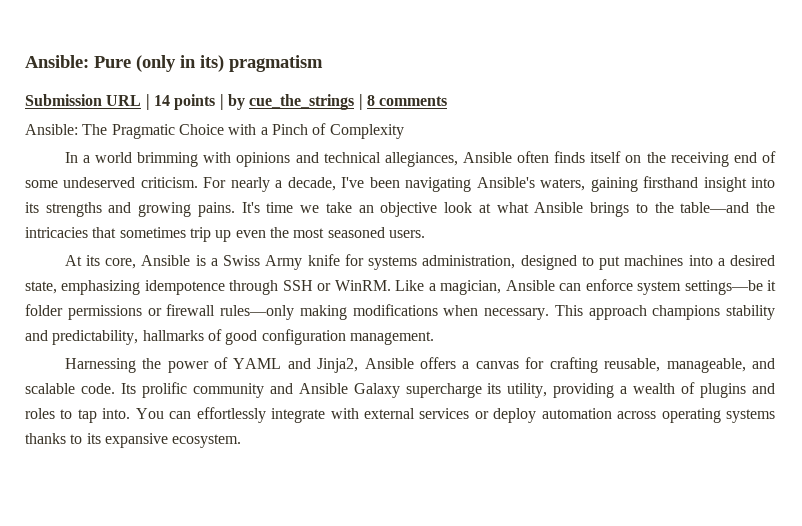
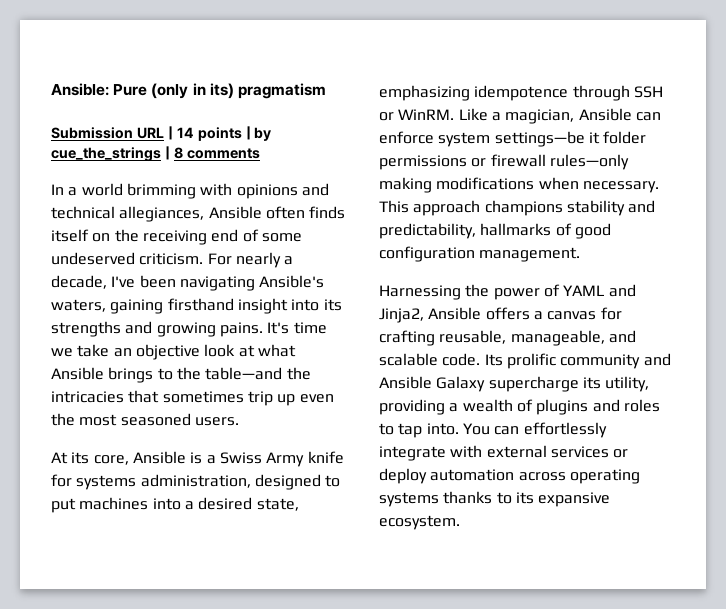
[25,123,404,139] // Ansible: The Pragmatic Choice with a Pinch of Complexity -> (260, 153) none

